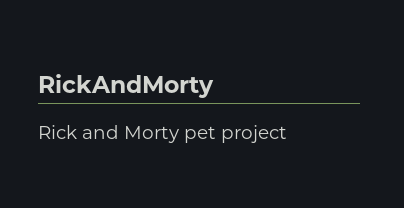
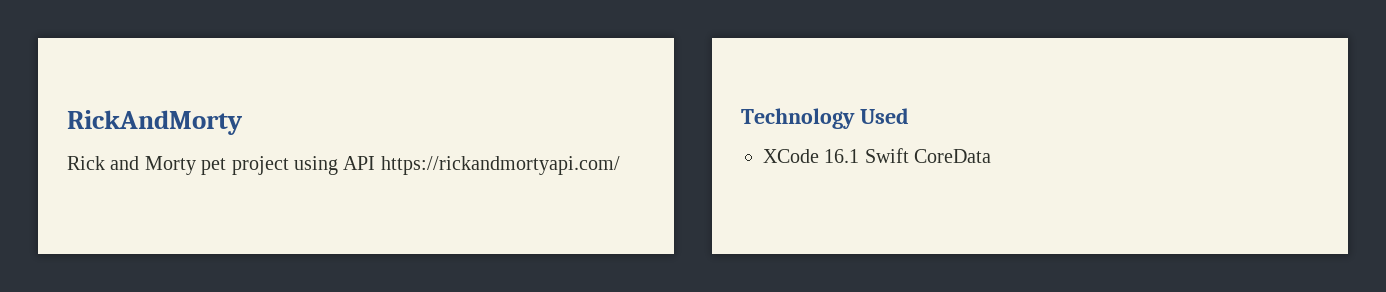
(287, 134) none -> [294,156,620,175] [741,108,909,129] [763,148,992,163] using API https://rickandmortyapi.com/ // Technology Used // XCode 16.1 Swift CoreData

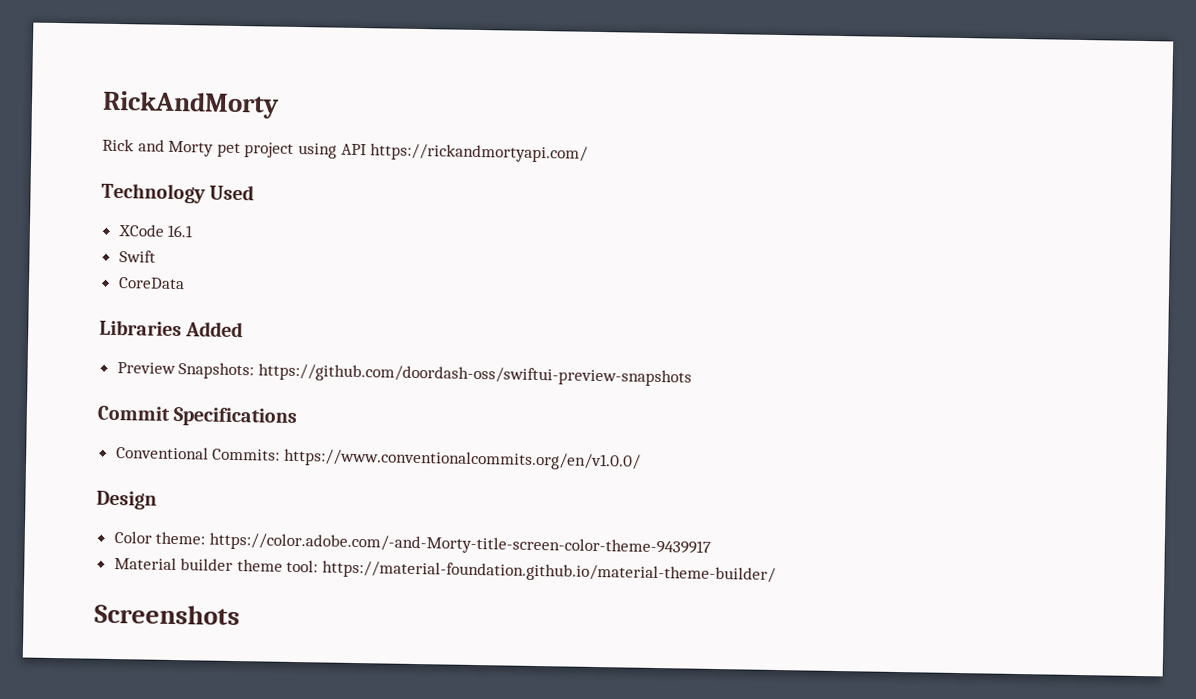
(860, 156) none -> (195, 231) //
(909, 155) none -> (156, 256) //
(992, 156) none -> [99,319,244,338] [116,362,692,387] [97,405,298,428] [115,446,641,471] [96,490,157,510] [113,530,711,557] [113,556,777,584] [94,603,240,626] // Libraries Added // Preview Snapshots: https://github.com/doordash-oss/swiftui-preview-snapshots // Commit Specifications // Conventional Commits: https://www.conventionalcommits.org/en/v1.0.0/ // Design // Color theme: https://color.adobe.com/-and-Morty-title-screen-color-theme-9439917 // Material builder theme tool: https://material-foundation.github.io/material-theme-builder/ // Screenshots

